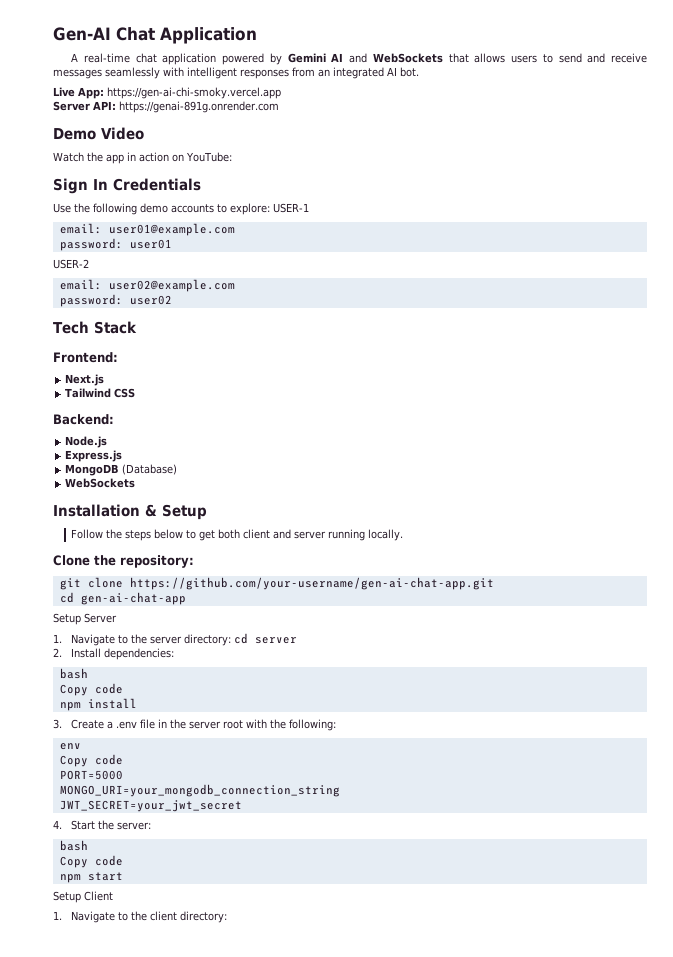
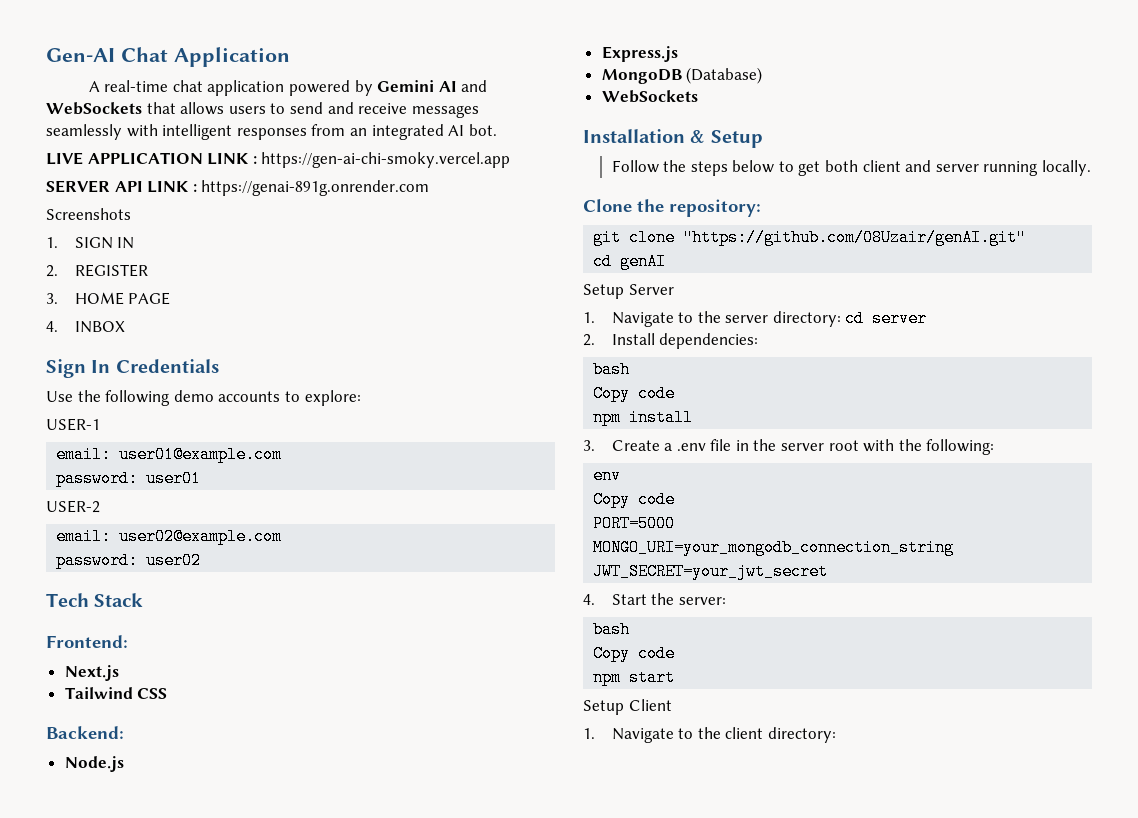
[53,87,281,99] [53,101,279,113] [53,127,144,140] [53,152,232,164] Live App: https://gen-ai-chi-smoky.vercel.app // Server API: https://genai-891g.onrender.com // Demo Video // Watch the app in action on YouTube: -> [46,152,511,168] [46,180,430,196] [46,208,131,220] [46,237,135,249] [46,264,148,277] [46,292,171,305] [46,321,125,333] LIVE APPLICATION LINK : https://gen-ai-chi-smoky.vercel.app // SERVER API LINK : https://genai-891g.onrender.com // Screenshots // 1. SIGN IN // 2. REGISTER // 3. HOME PAGE // 4. INBOX
(270, 209) none -> (361, 398) //
[129,577,494,590] [59,592,186,605] https://github.com/your-username/gen-ai-chat-app.git // cd gen-ai-chat-app -> [683,229,1027,246] [593,253,667,270] "https://github.com/08Uzair/genAI.git" // cd genAI

